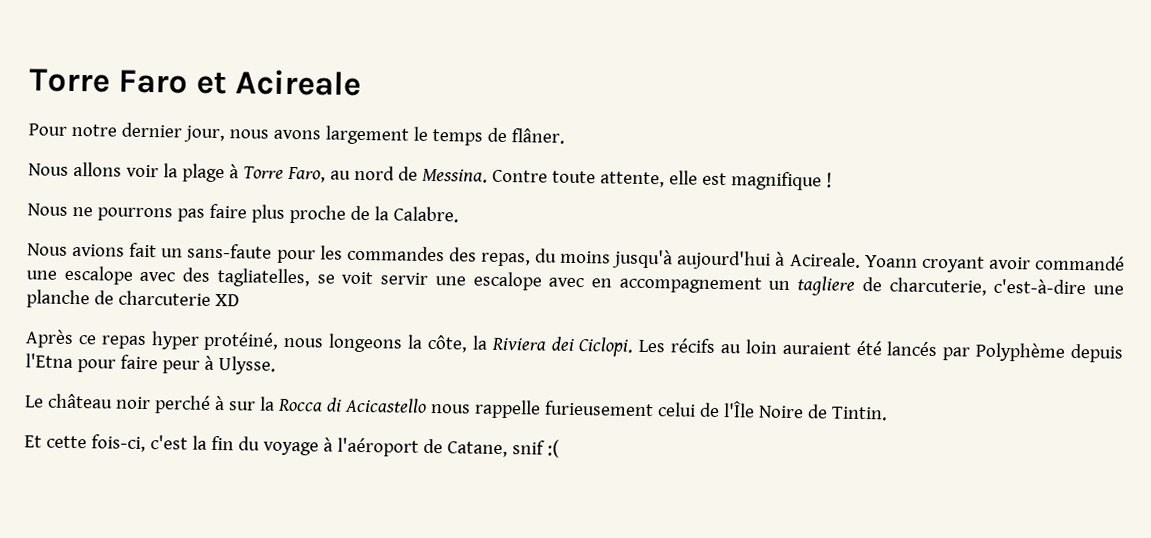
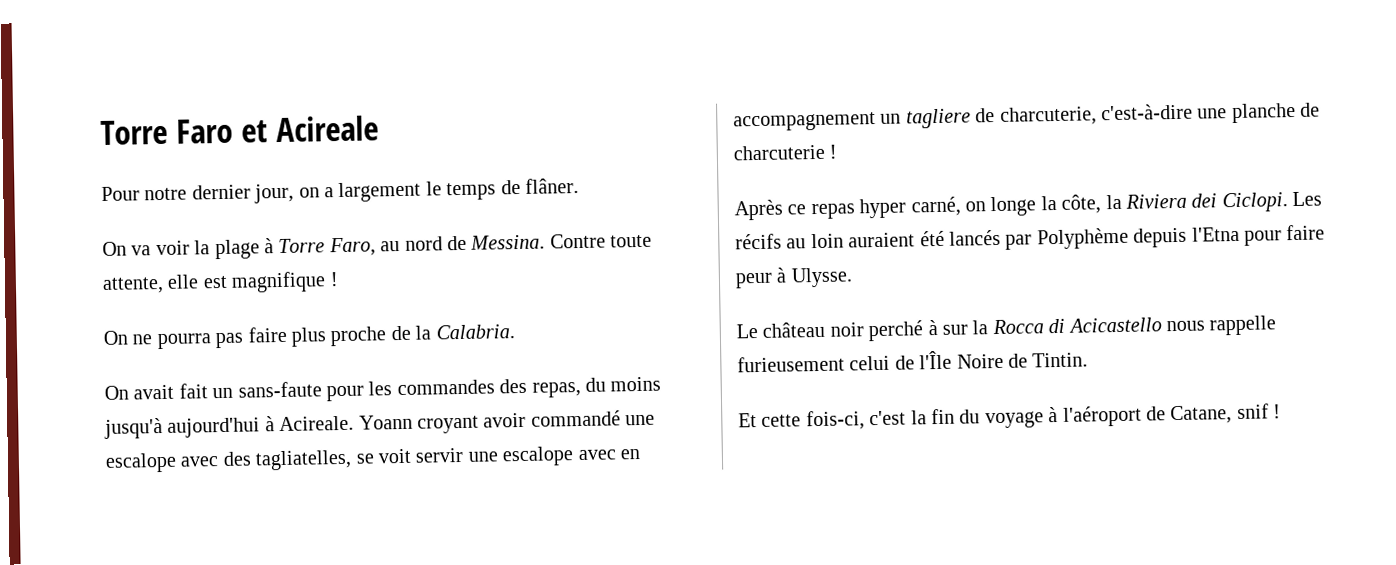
[228,129,321,140] nous avons -> [298,187,334,198] on a
[28,161,122,177] Nous allons -> [102,241,152,256] On va
[27,203,173,222] Nous ne pourrons -> [103,330,212,350] On ne pourra
[392,206,459,223] [27,243,126,257] Calabre. // Nous avions -> [435,324,515,340] [104,384,175,400] Calabria. // On avait
[214,293,240,307] XD -> [829,144,838,159] !
[203,331,404,353] protéiné, nous longeons -> [910,196,1037,217] carné, on longe
[546,439,559,458] :( -> [1273,404,1282,419] !

